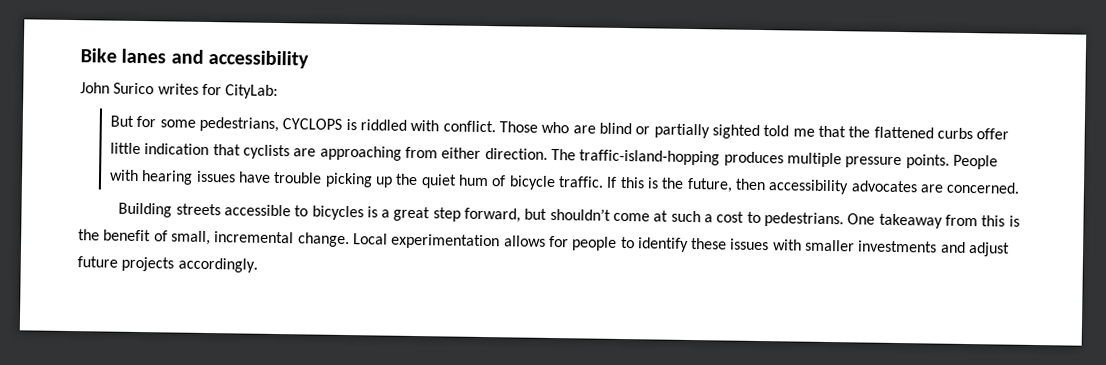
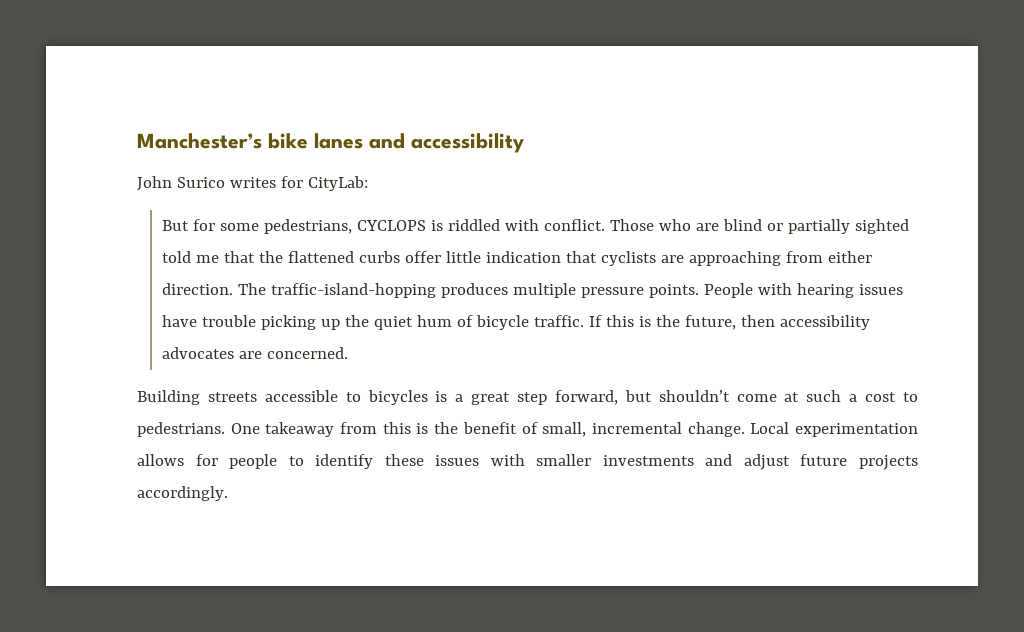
[80,48,117,63] Bike -> [137,133,308,149] Manchester’s bike

